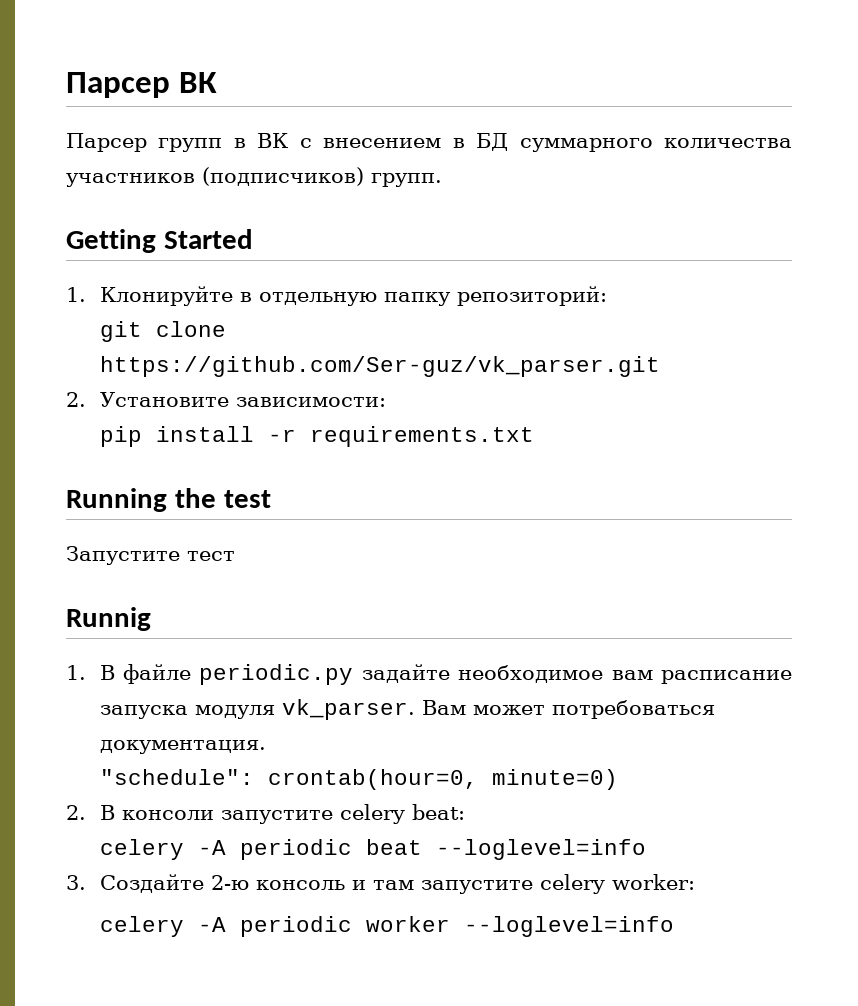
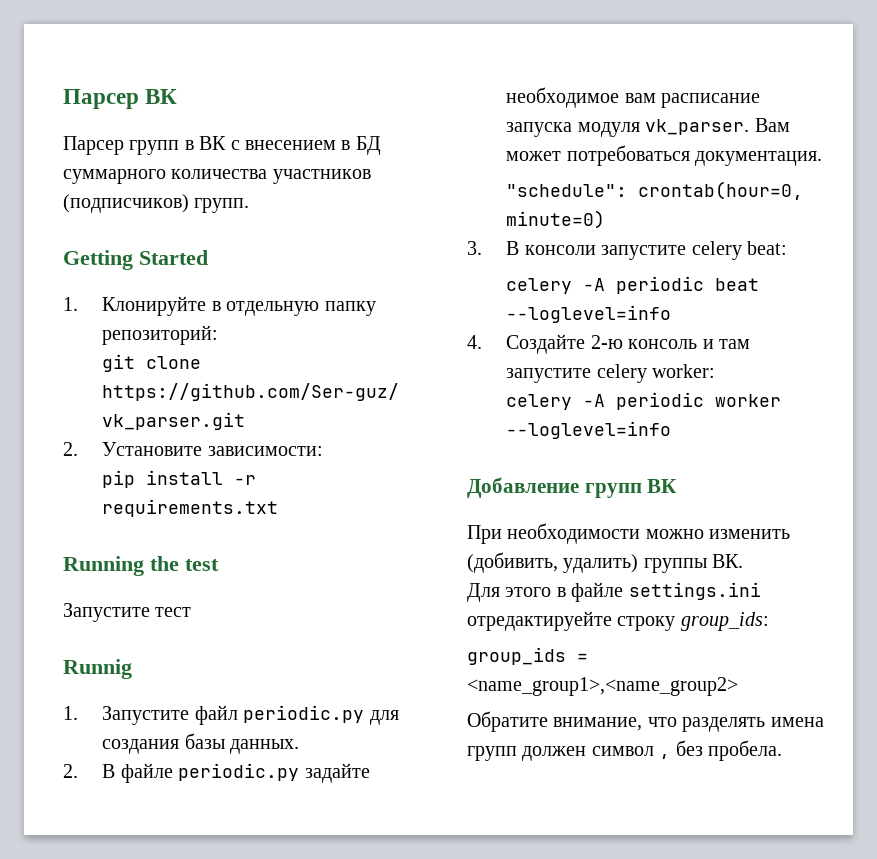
(86, 672) none -> [102,705,399,725] [102,733,300,754] [63,764,78,778] Запустите файл periodic.py для создания базы данных. // 2.
[66,805,86,820] 2. -> [467,241,482,255] 3.
[66,875,86,890] 3. -> [467,335,482,349] 4.
(674, 926) none -> [467,477,678,498] [467,523,791,544] [467,552,744,573] [467,582,761,602] [467,611,769,631] [467,647,588,665] [467,677,738,696] [467,711,824,732] [467,740,782,761] // Добавление групп ВК // При необходимости можно изменить (добивить, удалить) группы ВК. // Для этого в файле settings.ini отредактируейте строку group_ids: // group_ids = <name_group1>,<name_group2> // Обратите внимание, что разделять имена групп должен символ , без пробела.

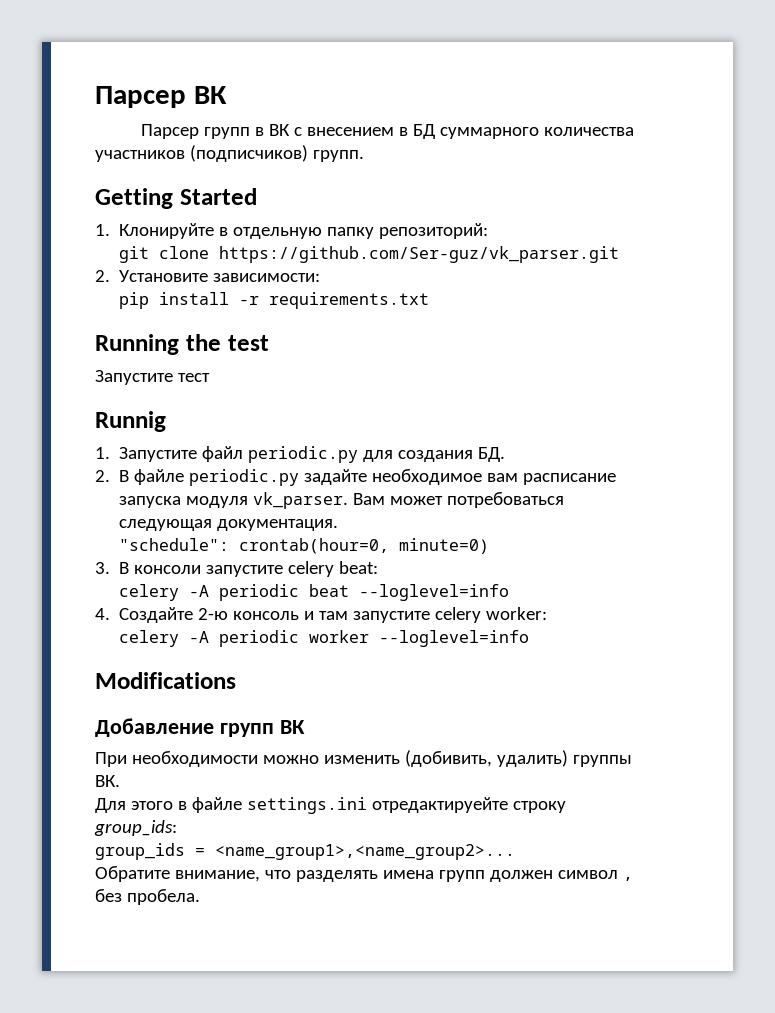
[184,733,300,754] базы данных. -> [478,447,506,462] БД.
(690, 155) none -> [119,519,213,531] следующая
(672, 430) none -> [95,672,236,689] // Modifications
[467,677,738,696] <name_group1>,<name_group2> -> [215,844,515,860] <name_group1>,<name_group2>...

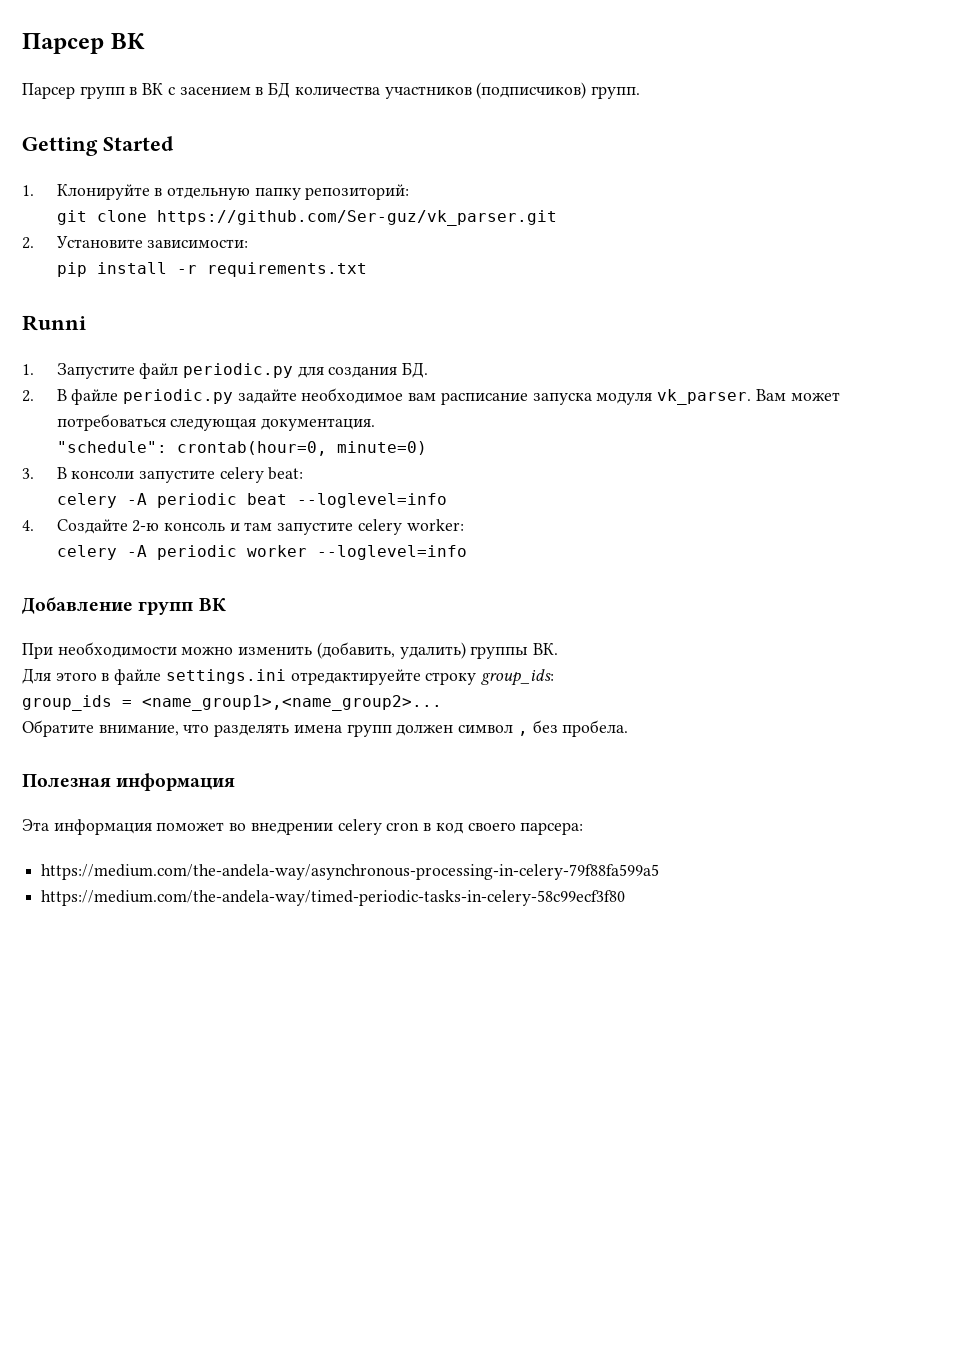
[307,127,395,136] внесением -> [179,87,251,95] засением
[440,127,540,139] суммарного -> (291, 90) none
[95,334,269,355] [95,370,210,385] [95,411,166,432] Running the test // Запустите тест // Runnig -> [22,315,86,331] Runni
[95,672,236,689] // Modifications -> (467, 552) none
[404,750,492,767] (добивить, -> [316,642,395,659] (добавить,
(200, 897) none -> [22,773,236,791] [22,819,584,835] [41,864,660,880] [41,890,626,906] // Полезная информация // Эта информация поможет во внедрении celery cron в код своего парсера: // https://medium.com/the-andela-way/asynchronous-processing-in-celery-79f88fa599a5 // https://medium.com/the-andela-way/timed-periodic-tasks-in-celery-58c99ecf3f80

